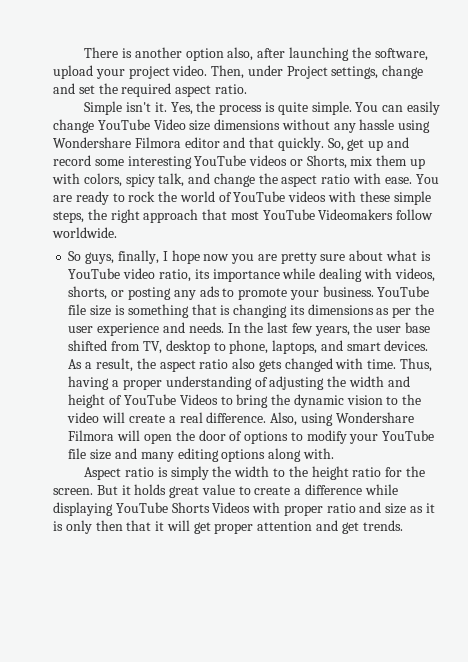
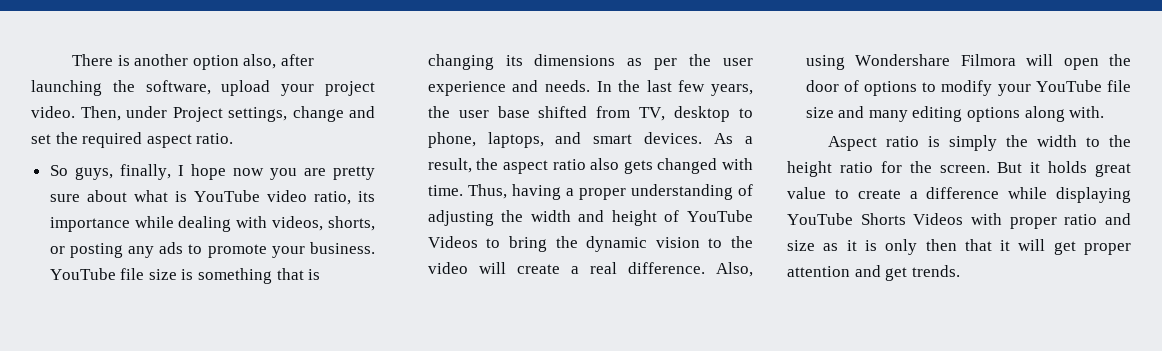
[84,101,440,115] [53,119,431,133] [53,137,410,151] [53,155,426,169] [52,173,439,187] [53,191,431,205] [53,209,434,223] [52,227,117,238] // Simple isn't it. Yes, the process is quite simple. You can easily change YouTube Video size dimensions without any hassle using Wondershare Filmora editor and that quickly. So, get up and record some interesting YouTube videos or Shorts, mix them up with colors, spicy talk, and change the aspect ratio with ease. You are ready to rock the world of YouTube videos with these simple steps, the right approach that most YouTube Videomakers follow worldwide. -> (234, 138) none

